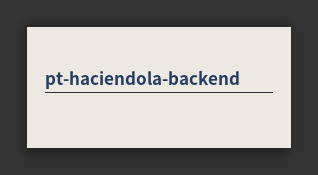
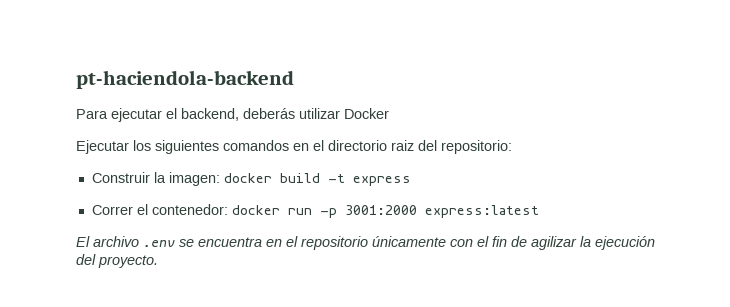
(240, 79) none -> [76,108,389,122] [76,140,512,154] [91,172,411,186] [91,204,539,218] [76,236,655,250] [76,254,158,268] // Para ejecutar el backend, deberás utilizar Docker // Ejecutar los siguientes comandos en el directorio raiz del repositorio: // Construir la imagen: docker build -t express // Correr el contenedor: docker run -p 3001:2000 express:latest // El archivo .env se encuentra en el repositorio únicamente con el fin de agilizar la ejecución del proyecto.

